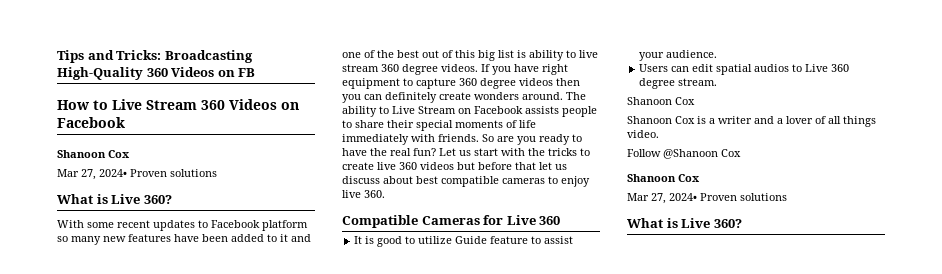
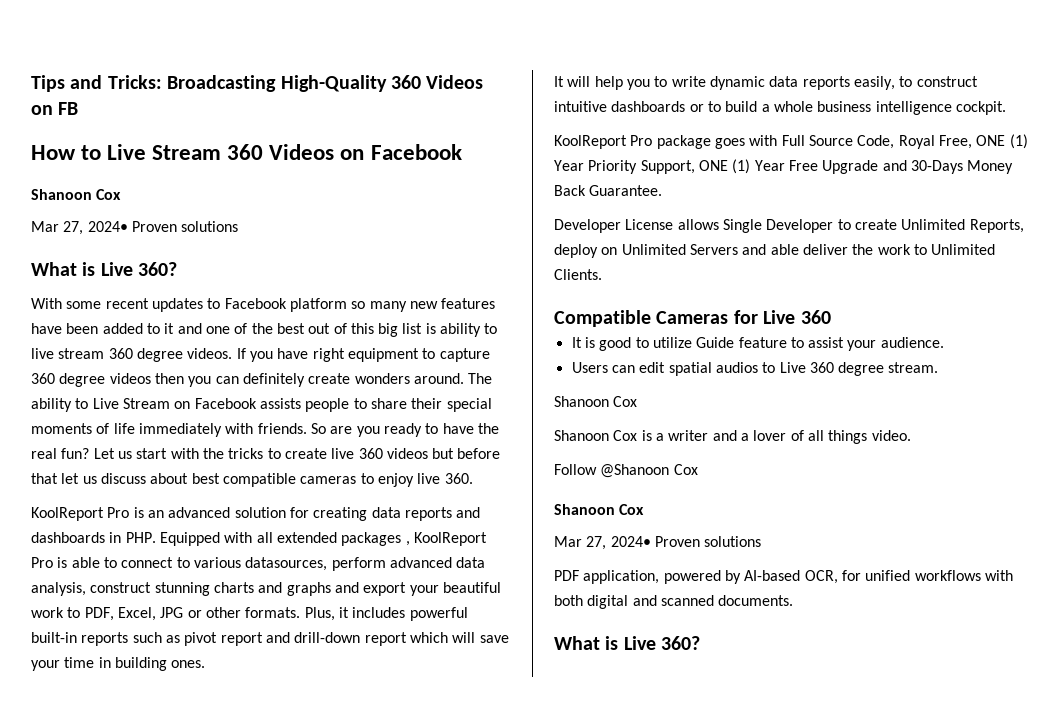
(385, 194) none -> [31,507,481,521] [31,532,487,546] [31,557,486,571] [31,582,501,596] [31,607,468,621] [31,632,509,646] [31,657,206,671] [554,76,978,90] [554,101,1006,115] [554,134,1028,149] [554,159,1014,174] [554,185,663,196] [554,219,1024,233] [554,244,996,258] [554,269,602,280] // KoolReport Pro is an advanced solution for creating data reports and dashboards in PHP. Equipped with all extended packages , KoolReport Pro is able to connect to various datasources, perform advanced data analysis, construct stunning charts and graphs and export your beautiful work to PDF, Excel, JPG or other formats. Plus, it includes powerful built-in reports such as pivot report and drill-down report which will save your time in building ones. // It will help you to write dynamic data reports easily, to construct intuitive dashboards or to build a whole business intelligence cockpit. // KoolReport Pro package goes with Full Source Code, Royal Free, ONE (1) Year Priority Support, ONE (1) Year Free Upgrade and 30-Days Money Back Guarantee. // Developer License allows Single Developer to create Unlimited Reports, deploy on Unlimited Servers and able deliver the work to Unlimited Clients.
(787, 197) none -> [554,570,1013,584] [554,595,794,609] // PDF application, powered by AI-based OCR, for unified workflows with both digital and scanned documents.

